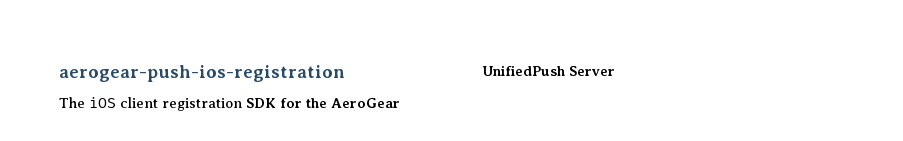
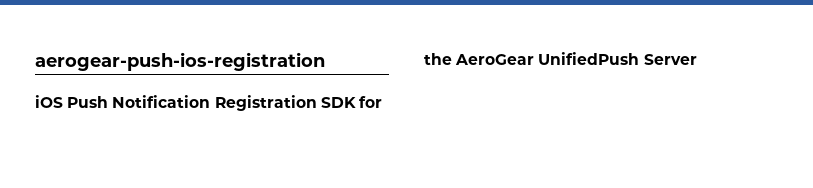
[59,97,242,111] The iOS client registration -> [35,95,317,111] iOS Push Notification Registration

